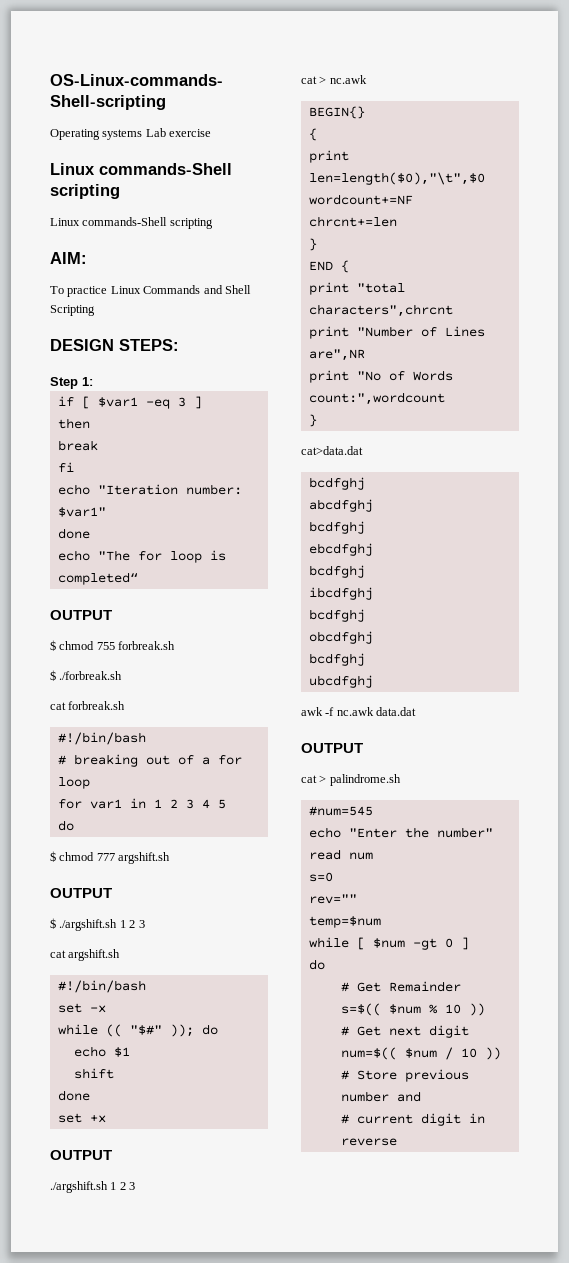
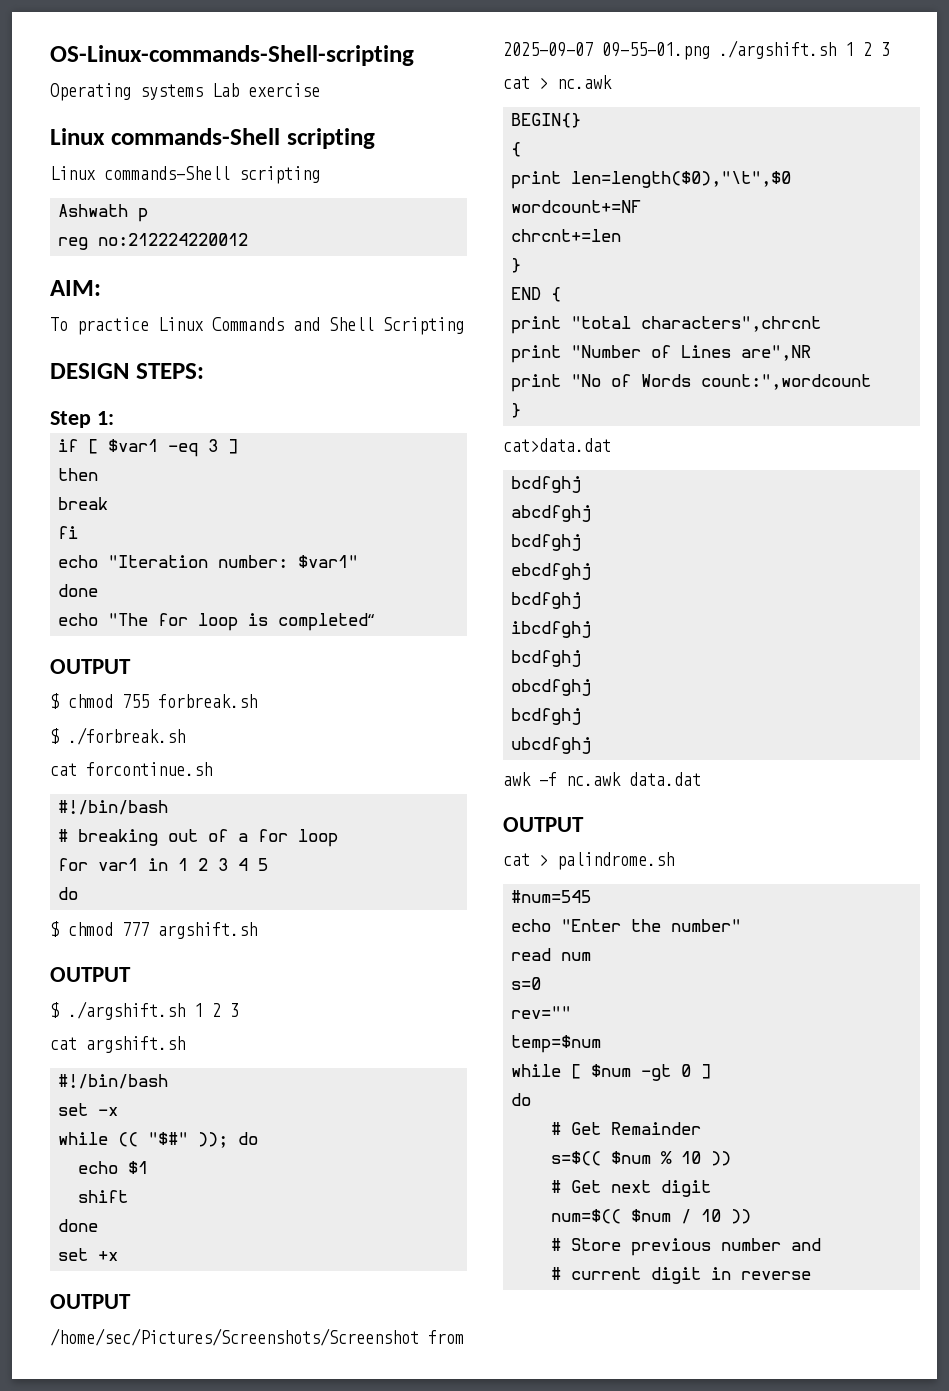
(213, 223) none -> [58,204,149,222] [58,233,249,250] // Ashwath p // reg no:212224220012
[68,701,126,710] forbreak.sh -> [86,762,212,776] forcontinue.sh
(112, 1155) none -> [50,1328,464,1346] [503,42,710,60] /home/sec/Pictures/Screenshots/Screenshot from 2025-09-07 09-55-01.png

